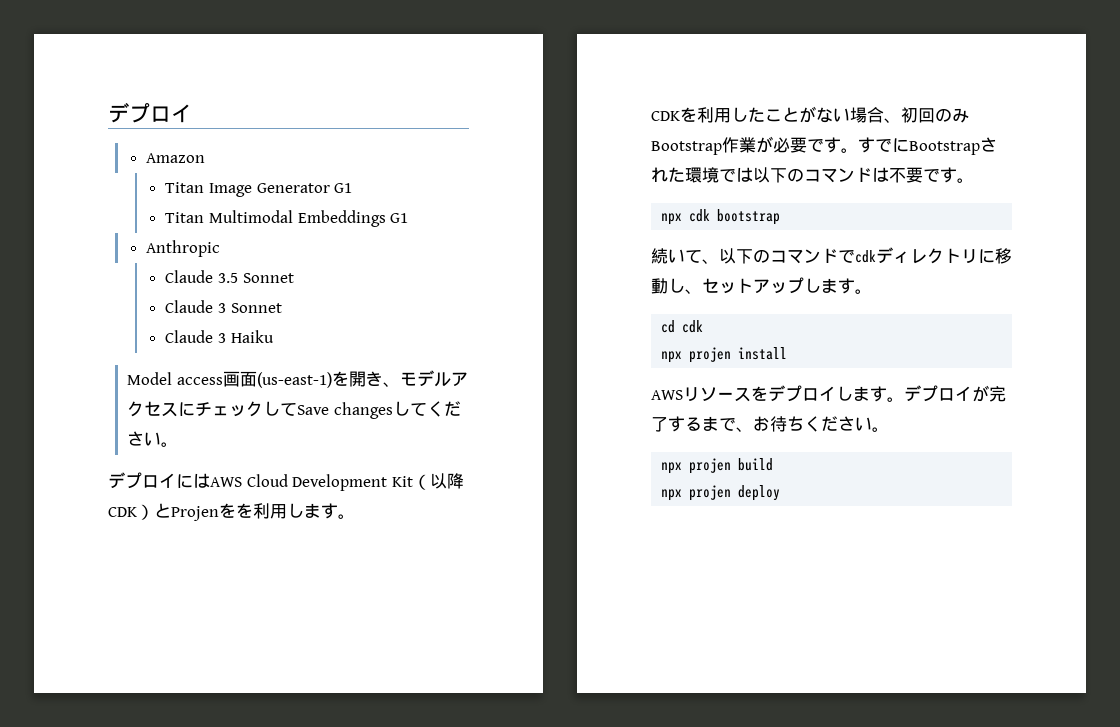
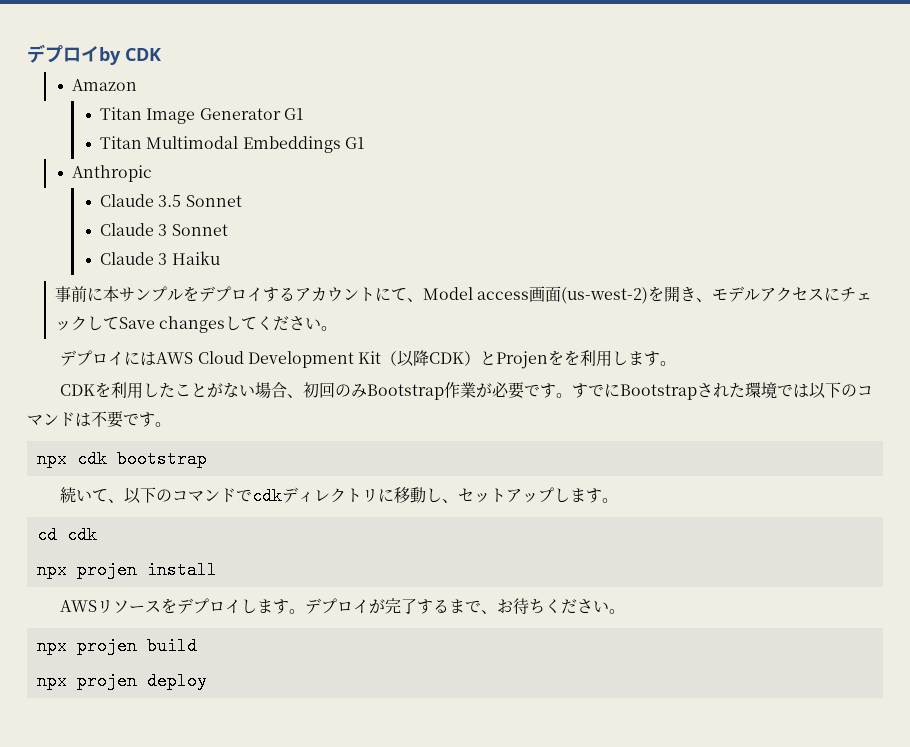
[108,102,192,123] デプロイ -> [27,44,161,65] デプロイby CDK
(274, 336) none -> [54,286,423,302] 事前に本サンプルをデプロイするアカウントにて、
[256,372,332,388] (us-east-1) -> [561,287,649,304] (us-west-2)

